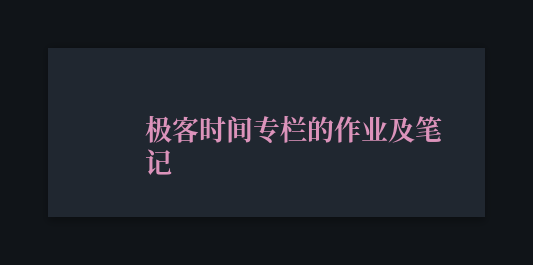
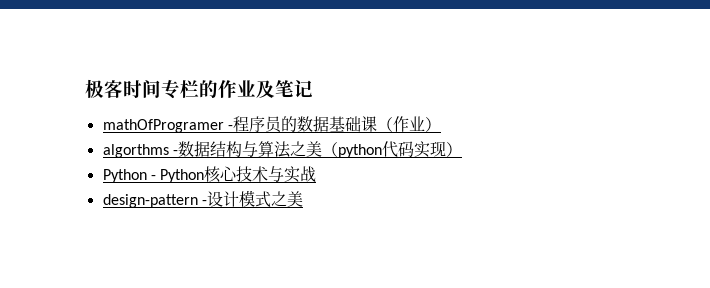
(172, 162) none -> [102,116,441,133] [102,141,462,158] [102,166,317,183] [102,190,303,208] // mathOfProgramer -程序员的数据基础课（作业） // algorthms -数据结构与算法之美（python代码实现） // Python - Python核心技术与实战 // design-pattern -设计模式之美

